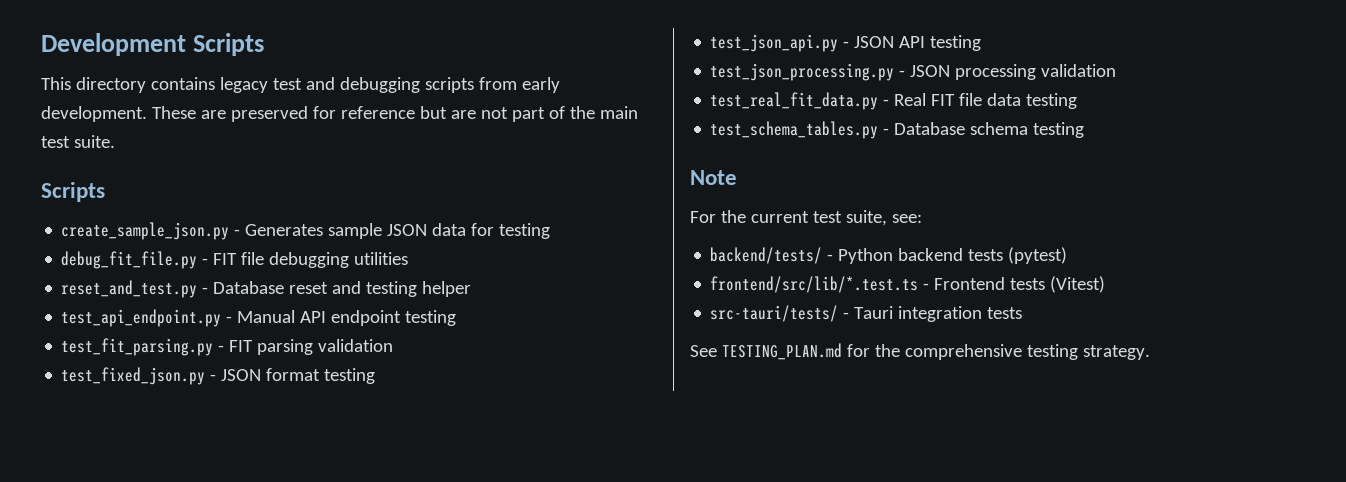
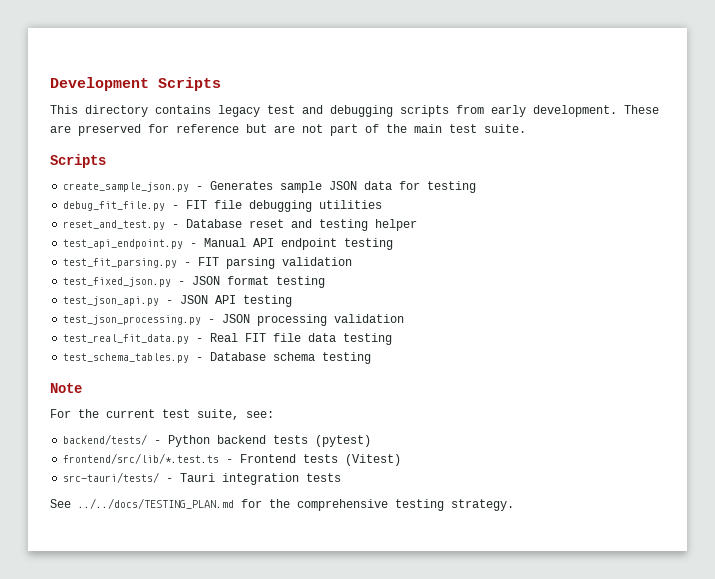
[721,343,842,360] TESTING_PLAN.md -> [78,498,234,509] ../../docs/TESTING_PLAN.md

